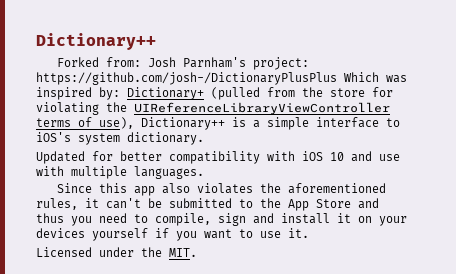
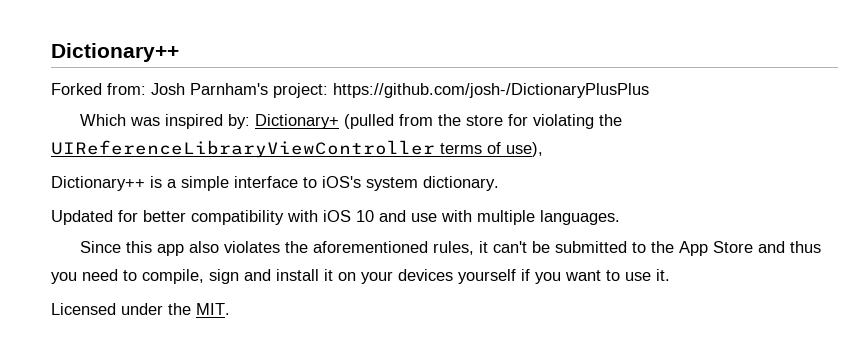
(337, 78) none -> (649, 90) //
(134, 123) none -> (543, 149) //

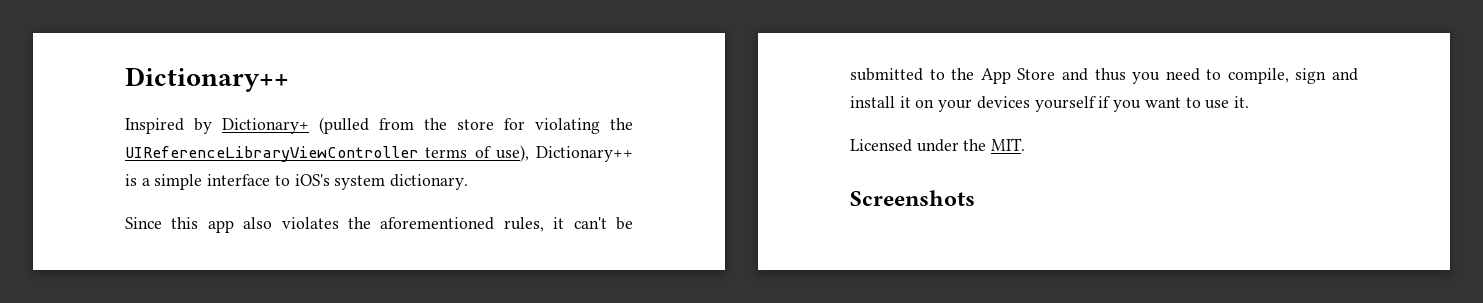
[51,83,649,98] [80,114,251,129] Forked from: Josh Parnham's project: https://github.com/josh-/DictionaryPlusPlus // Which was inspired by: -> [125,118,212,134] Inspired by
(543, 149) // -> (529, 153) none
[51,210,620,225] // Updated for better compatibility with iOS 10 and use with multiple languages. -> (469, 182) none
(230, 309) none -> [850,190,975,206] // Screenshots

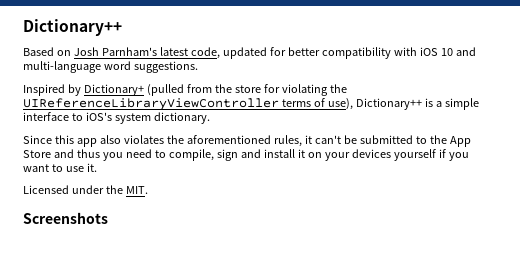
[125,67,289,92] Dictionary++ -> [23,19,122,36] [23,47,476,59] [23,61,198,73] Dictionary++ // Based on Josh Parnham's latest code, updated for better compatibility with iOS 10 and multi-language word suggestions.

